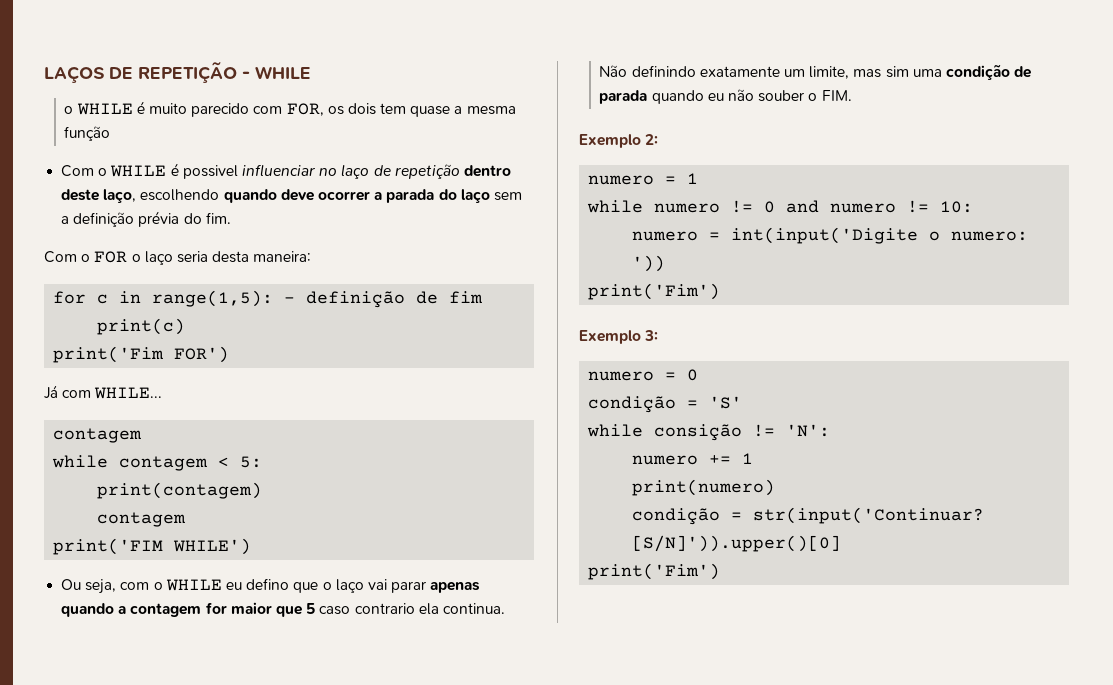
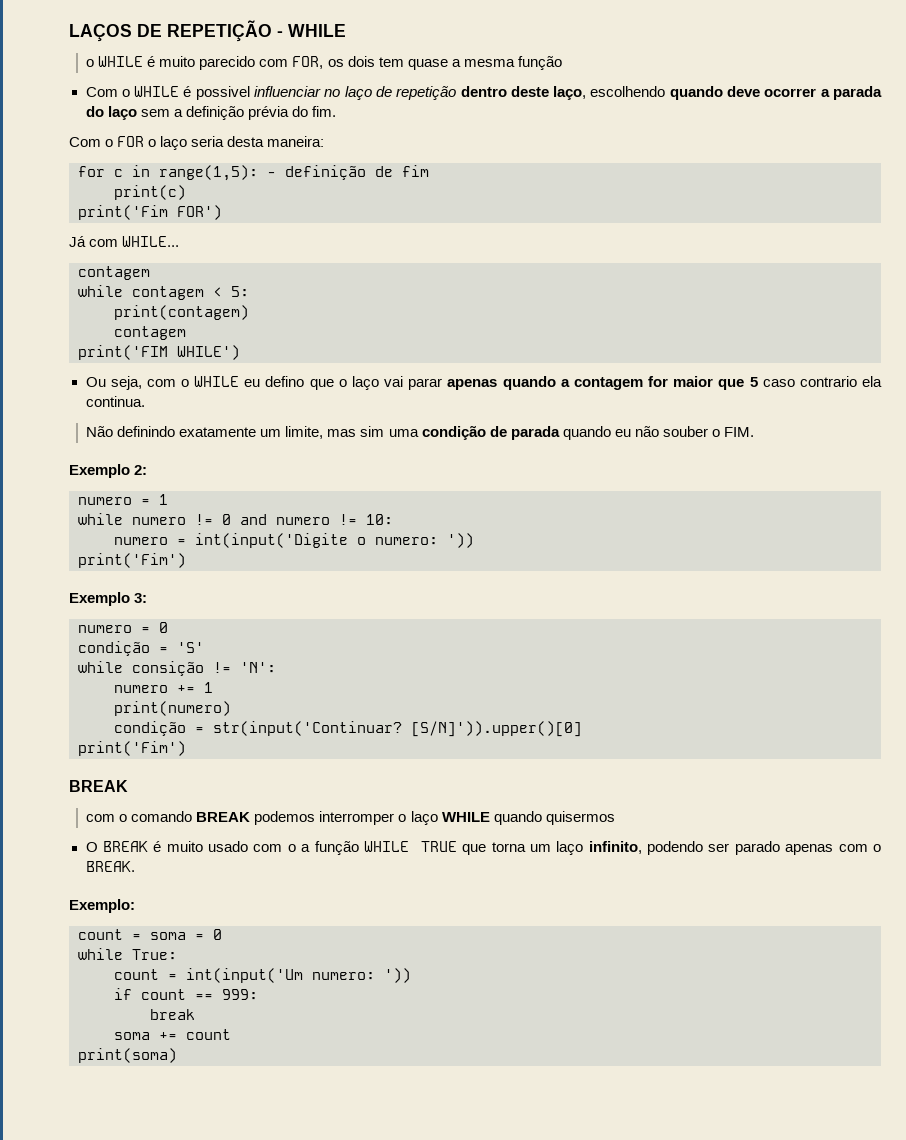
(721, 571) none -> [69,780,128,792] [86,811,615,825] [85,841,882,855] [85,861,135,872] [69,899,135,913] [78,929,222,940] [78,948,177,960] [114,968,411,983] [114,988,258,1000] [150,1009,195,1020] [114,1029,231,1040] [78,1048,177,1063] // BREAK // com o comando BREAK podemos interromper o laço WHILE quando quisermos // O BREAK é muito usado com o a função WHILE TRUE que torna um laço infinito, podendo ser parado apenas com o BREAK. // Exemplo: // count = soma = 0 // while True: // count = int(input('Um numero: ')) // if count == 999: // break // soma += count // print(soma)

